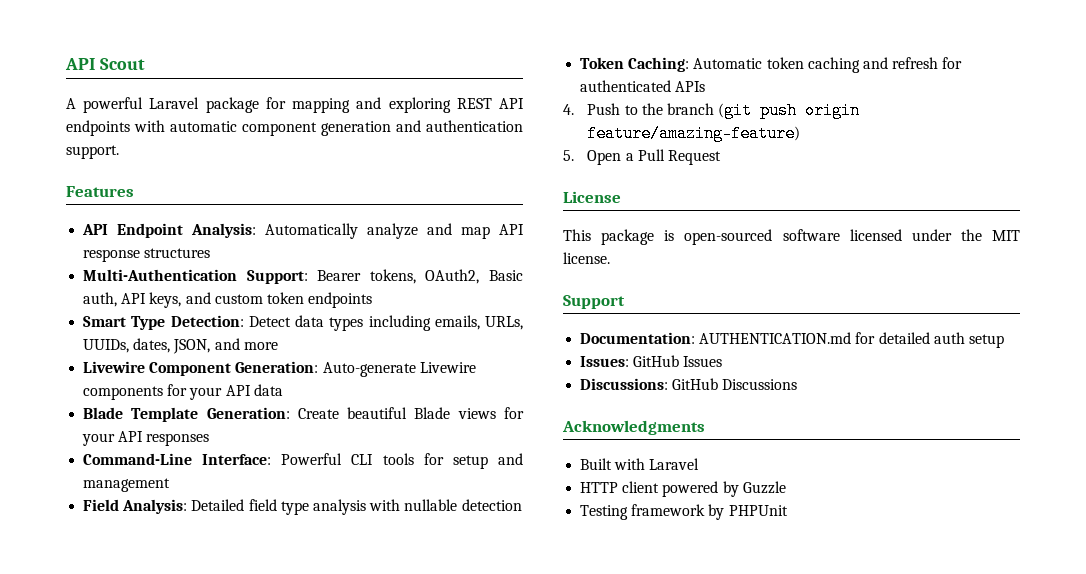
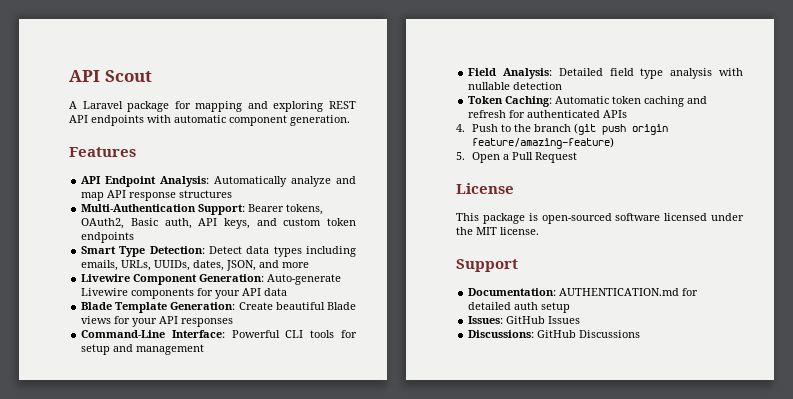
[83,97,144,113] powerful -> (77, 105) none
[321,120,523,136] [66,145,119,159] generation and authentication support. -> [290,115,350,126] generation.
[562,420,705,435] [580,458,700,470] [580,481,786,497] [580,504,788,520] // Acknowledgments // Built with Laravel // HTTP client powered by Guzzle // Testing framework by PHPUnit -> (641, 334) none

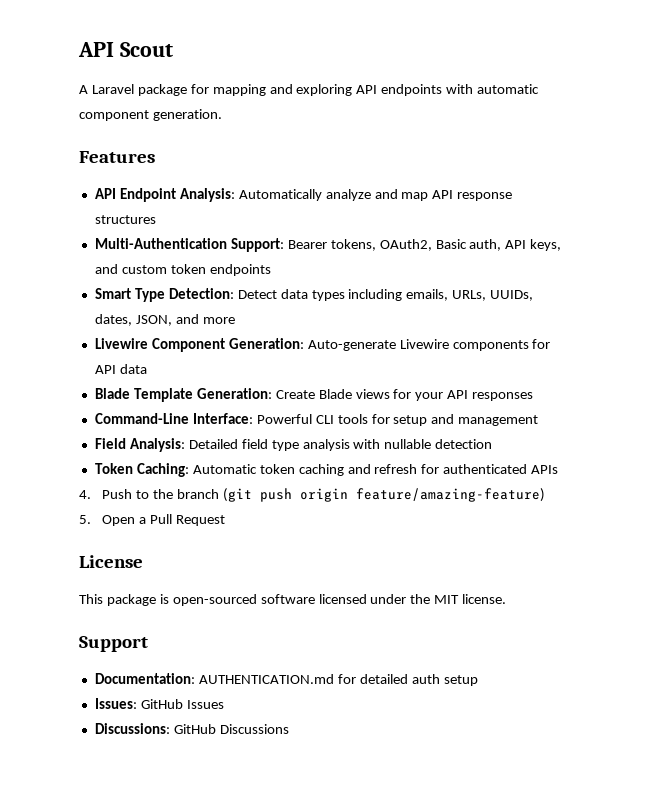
[329,101,356,109] REST -> (353, 90) none
[215,290,241,299] your -> (551, 344) none
[275,302,325,310] beautiful -> (315, 394) none

